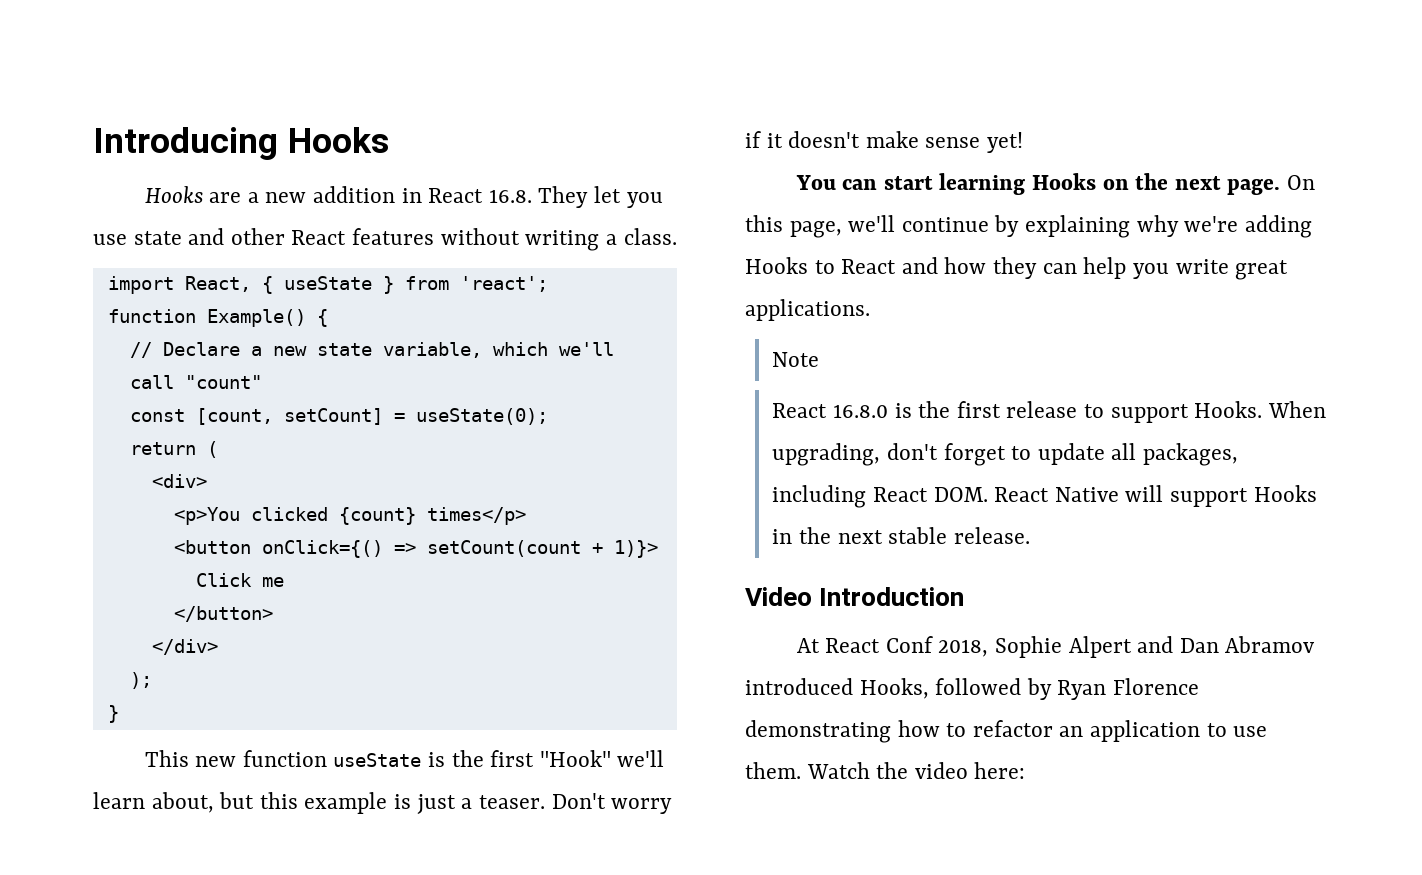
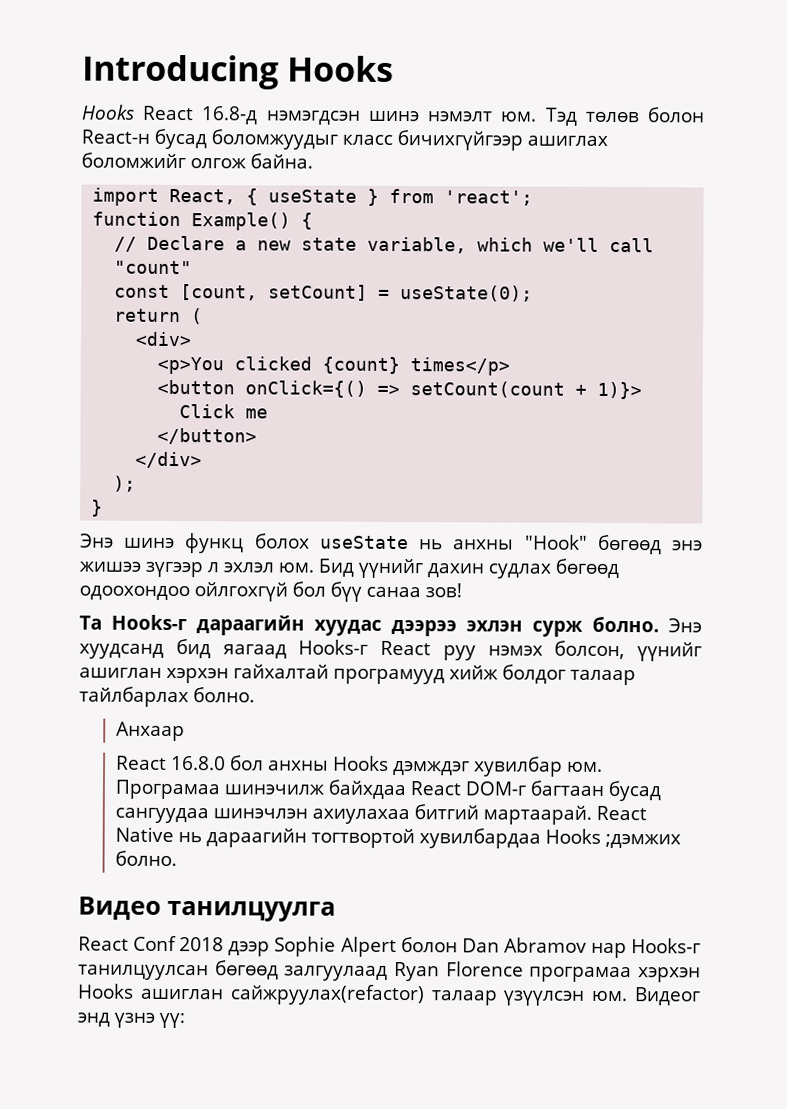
[209,186,663,208] [93,228,677,251] are a new addition in React 16.8. They let you use state and other React features without writing a class. -> [142,105,705,126] [81,128,608,151] [81,152,313,169] React 16.8-д нэмэгдсэн шинэ нэмэлт юм. Тэд төлөв болон React-н бусад боломжуудыг класс бичихгүйгээр ашиглах боломжийг олгож байна.
[144,750,665,767] [93,792,673,814] [745,131,1024,153] [795,173,1316,195] [745,215,1312,238] [745,257,1289,280] [745,299,870,321] [772,352,820,367] [772,401,1326,423] [772,443,1239,466] [772,485,1317,508] [772,527,1030,544] [745,587,965,606] [796,636,989,657] This new function useState is the first "Hook" we'll learn about, but this example is just a teaser. Don't worry if it doesn't make sense yet! // You can start learning Hooks on the next page. On this page, we'll continue by explaining why we're adding Hooks to React and how they can help you write great applications. // Note // React 16.8.0 is the first release to support Hooks. When upgrading, don't forget to update all packages, including React DOM. React Native will support Hooks in the next stable release. // Video Introduction // At React Conf 2018, -> [80,533,703,555] [79,558,619,579] [79,581,462,602] [79,614,702,637] [79,639,702,662] [79,664,636,686] [79,686,255,708] [115,721,185,742] [115,755,603,777] [114,779,661,802] [114,804,647,825] [114,826,681,849] [114,850,177,867] [78,896,336,922] [78,935,271,957] Энэ шинэ функц болох useState нь анхны "Hook" бөгөөд энэ жишээ зүгээр л эхлэл юм. Бид үүнийг дахин судлах бөгөөд одоохондоо ойлгохгүй бол бүү санаа зов! // Та Hooks-г дараагийн хуудас дээрээ эхлэн сурж болно. Энэ хуудсанд бид яагаад Hooks-г React руу нэмэх болсон, үүнийг ашиглан хэрхэн гайхалтай програмууд хийж болдог талаар тайлбарлах болно. // Анхаар // React 16.8.0 бол анхны Hooks дэмждэг хувилбар юм. Програмаа шинэчилж байхдаа React DOM-г багтаан бусад сангуудаа шинэчлэн ахиулахаа битгий мартаарай. React Native нь дараагийн тогтвортой хувилбардаа Hooks ;дэмжих болно. // Видео танилцуулга // React Conf 2018 дээр
[1137,636,1174,653] and -> [400,937,458,953] болон
[745,678,1200,700] [745,720,1268,743] [745,762,1026,779] introduced Hooks, followed by Ryan Florence demonstrating how to refactor an application to use them. Watch the video here: -> [590,938,702,959] [78,960,701,983] [77,983,701,1006] [77,1012,185,1029] нар Hooks-г танилцуулсан бөгөөд залгуулаад Ryan Florence програмаа хэрхэн Hooks ашиглан сайжруулах(refactor) талаар үзүүлсэн юм. Видеог энд үзнэ үү:

